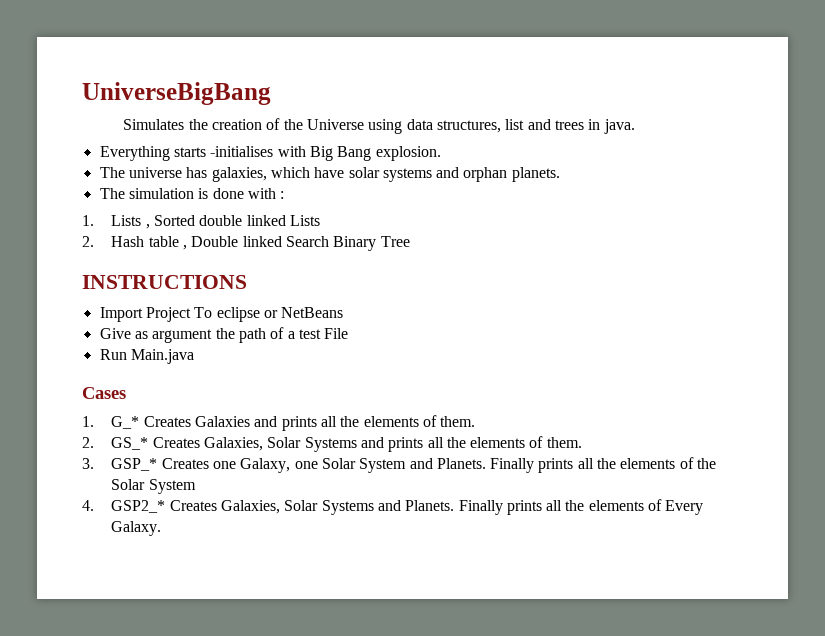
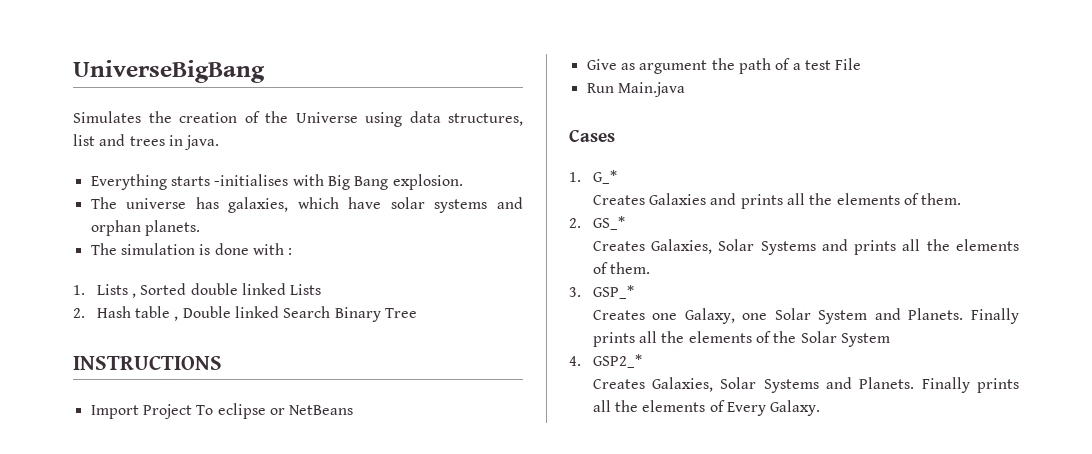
(140, 422) none -> (617, 177) //
(149, 443) none -> (625, 223) //
(158, 464) none -> (634, 292) //
(166, 506) none -> (642, 361) //

